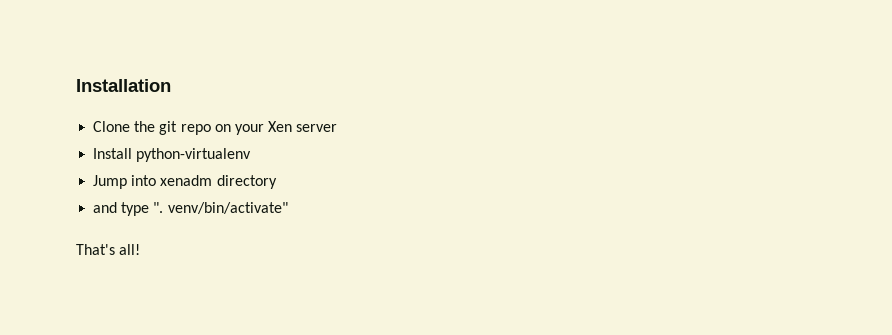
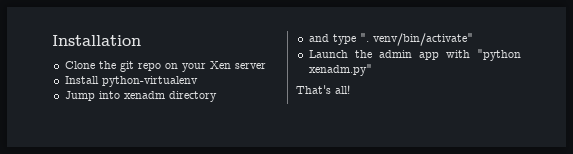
(288, 208) none -> [308,49,521,61] [308,64,372,76] // Launch the admin app with "python xenadm.py"

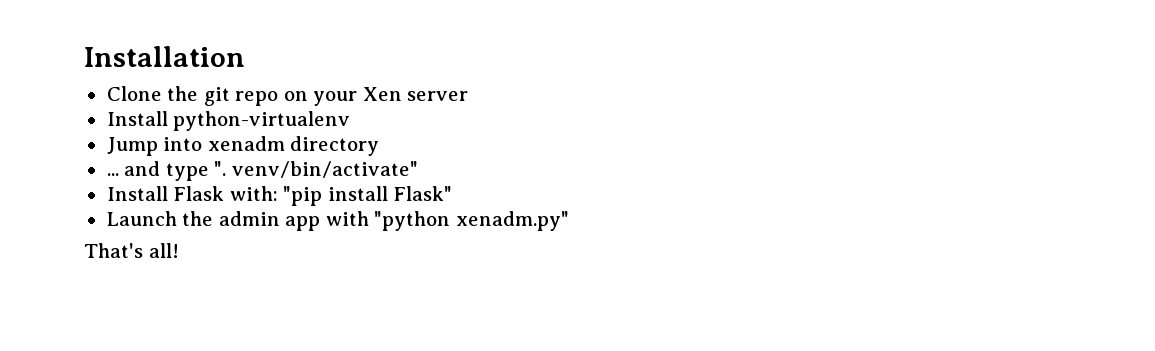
(217, 96) none -> [106,173,119,176] ...
(473, 39) none -> [106,186,453,206] // Install Flask with: "pip install Flask"

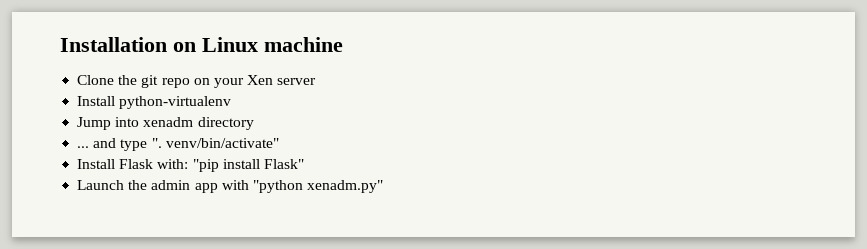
(245, 56) none -> [173,37,343,52] on Linux machine
[84,243,179,258] // That's all! -> (384, 186) none

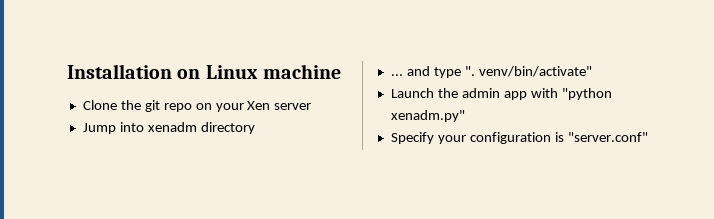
[77,96,232,109] // Install python-virtualenv -> (312, 106) none
[77,159,304,172] // Install Flask with: "pip install Flask" -> (592, 71) none
(384, 186) none -> [390,132,648,144] // Specify your configuration is "server.conf"

